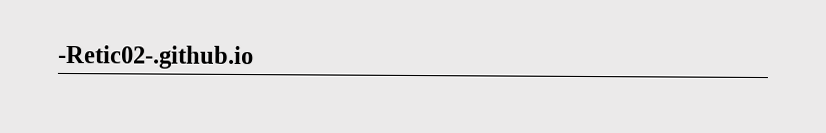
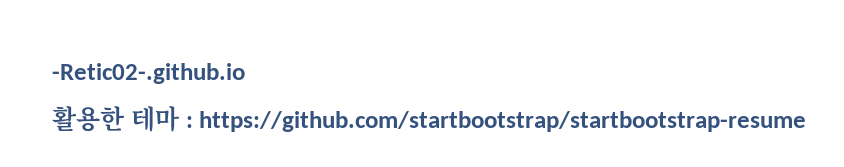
(254, 57) none -> [52,106,807,132] // 활용한 테마 : https://github.com/startbootstrap/startbootstrap-resume

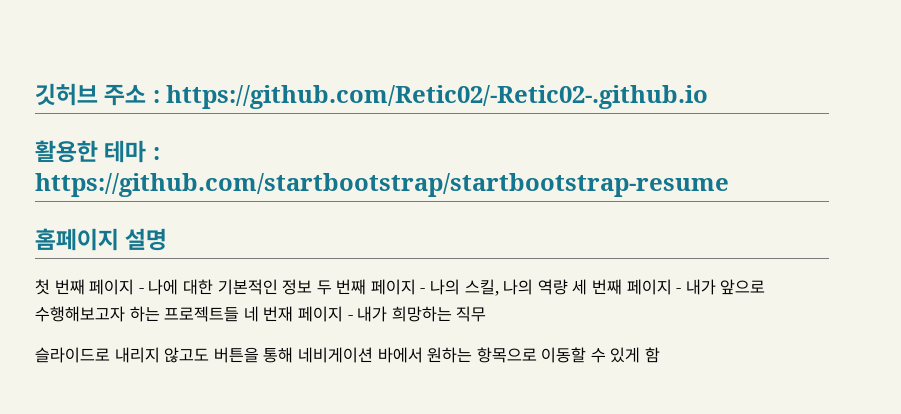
[52,63,245,84] -Retic02-.github.io -> [35,83,709,109] 깃허브 주소 : https://github.com/Retic02/-Retic02-.github.io
(807, 121) none -> [35,228,168,251] [35,279,766,296] [35,306,487,322] [35,347,661,363] // 홈페이지 설명 // 첫 번째 페이지 - 나에 대한 기본적인 정보 두 번째 페이지 - 나의 스킬, 나의 역량 세 번째 페이지 - 내가 앞으로 수행해보고자 하는 프로젝트들 네 번재 페이지 - 내가 희망하는 직무 // 슬라이드로 내리지 않고도 버튼을 통해 네비게이션 바에서 원하는 항목으로 이동할 수 있게 함

